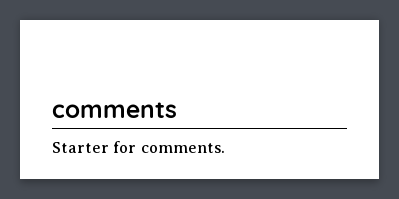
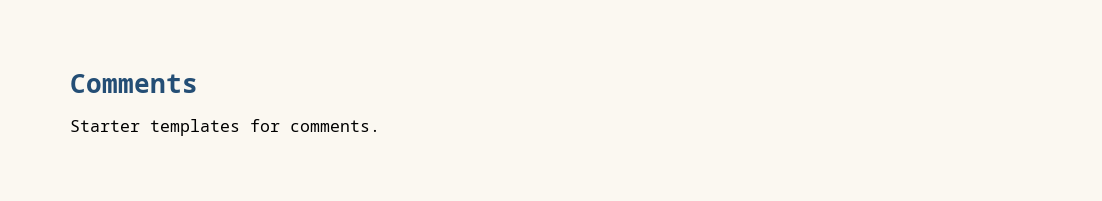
[52,102,177,118] comments -> [70,74,198,93] Comments
(109, 147) none -> [150,119,240,136] templates

